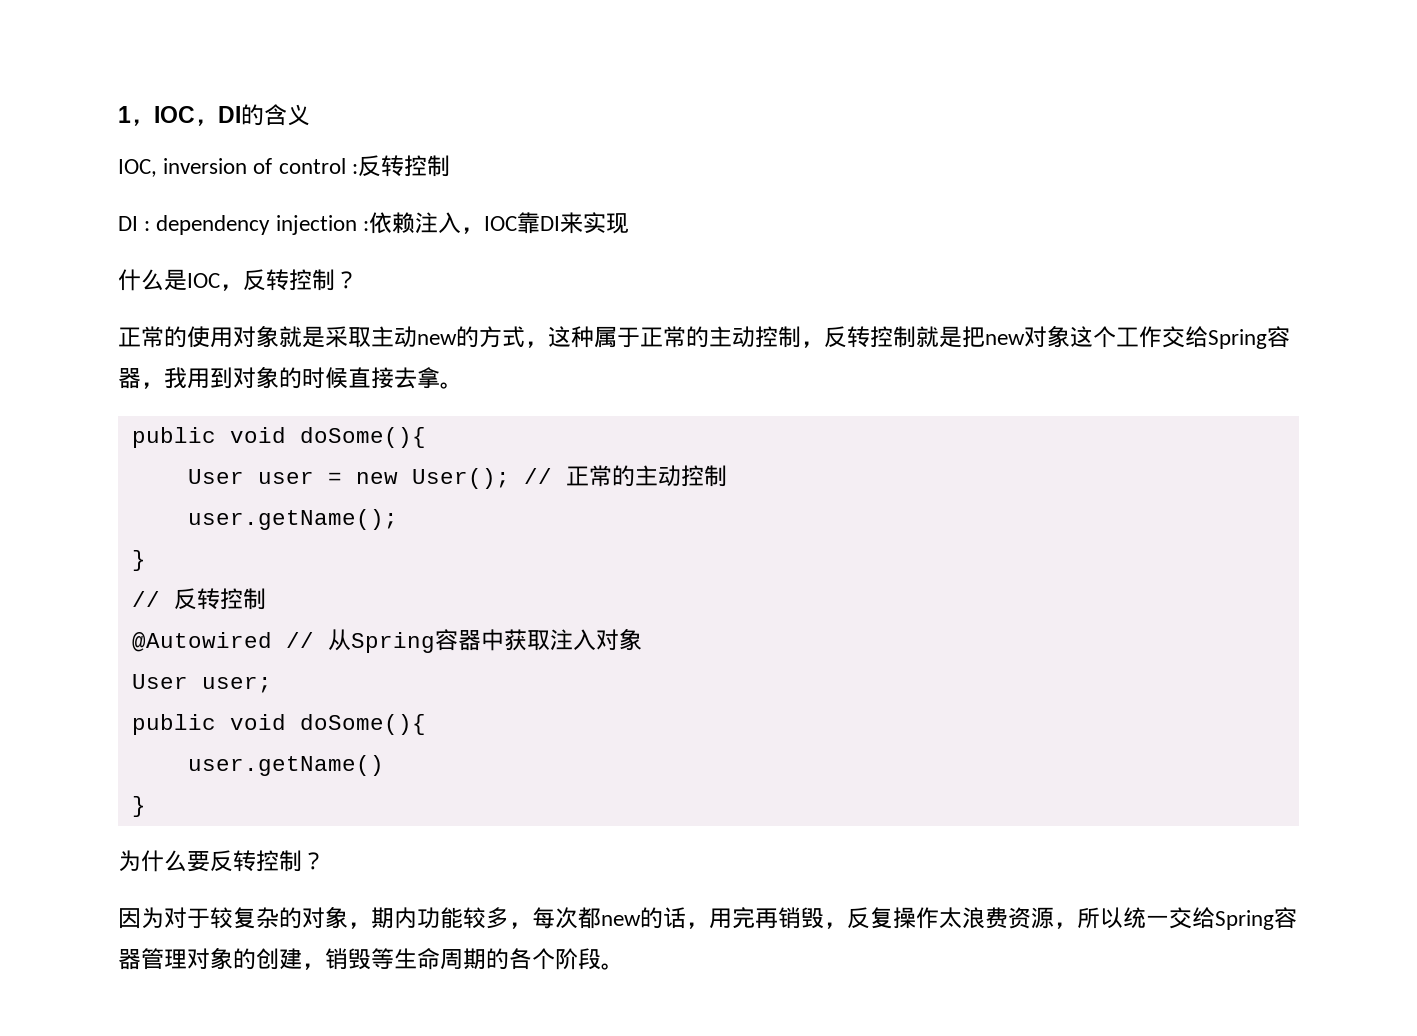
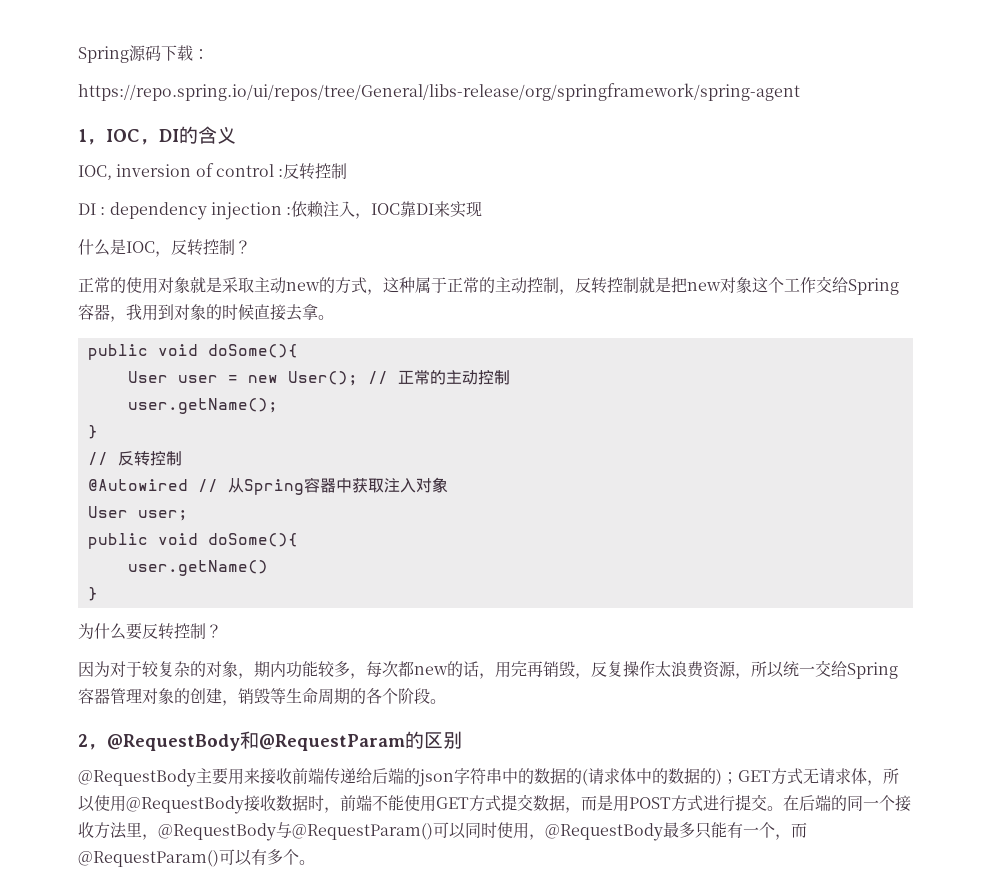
(118, 114) none -> [78,45,209,63] [78,83,800,101] Spring源码下载： // https://repo.spring.io/ui/repos/tree/General/libs-release/org/springframework/spring-agent //
(624, 966) none -> [78,731,462,751] [78,768,899,787] [78,794,911,814] [78,822,807,841] [78,849,315,867] // 2，@RequestBody和@RequestParam的区别 // @RequestBody主要用来接收前端传递给后端的json字符串中的数据的(请求体中的数据的)；GET方式无请求体，所以使用@RequestBody接收数据时，前端不能使用GET方式提交数据，而是用POST方式进行提交。在后端的同一个接收方法里，@RequestBody与@RequestParam()可以同时使用，@RequestBody最多只能有一个，而@RequestParam()可以有多个。

